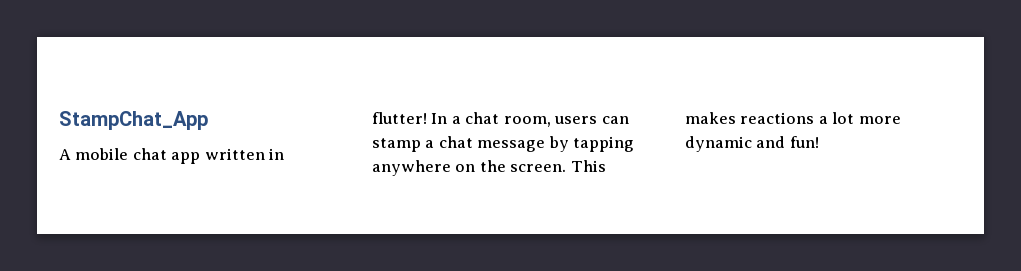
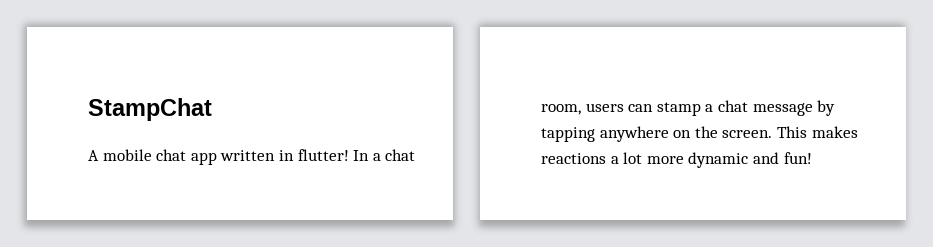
[59,111,208,130] StampChat_App -> [88,98,212,121] StampChat

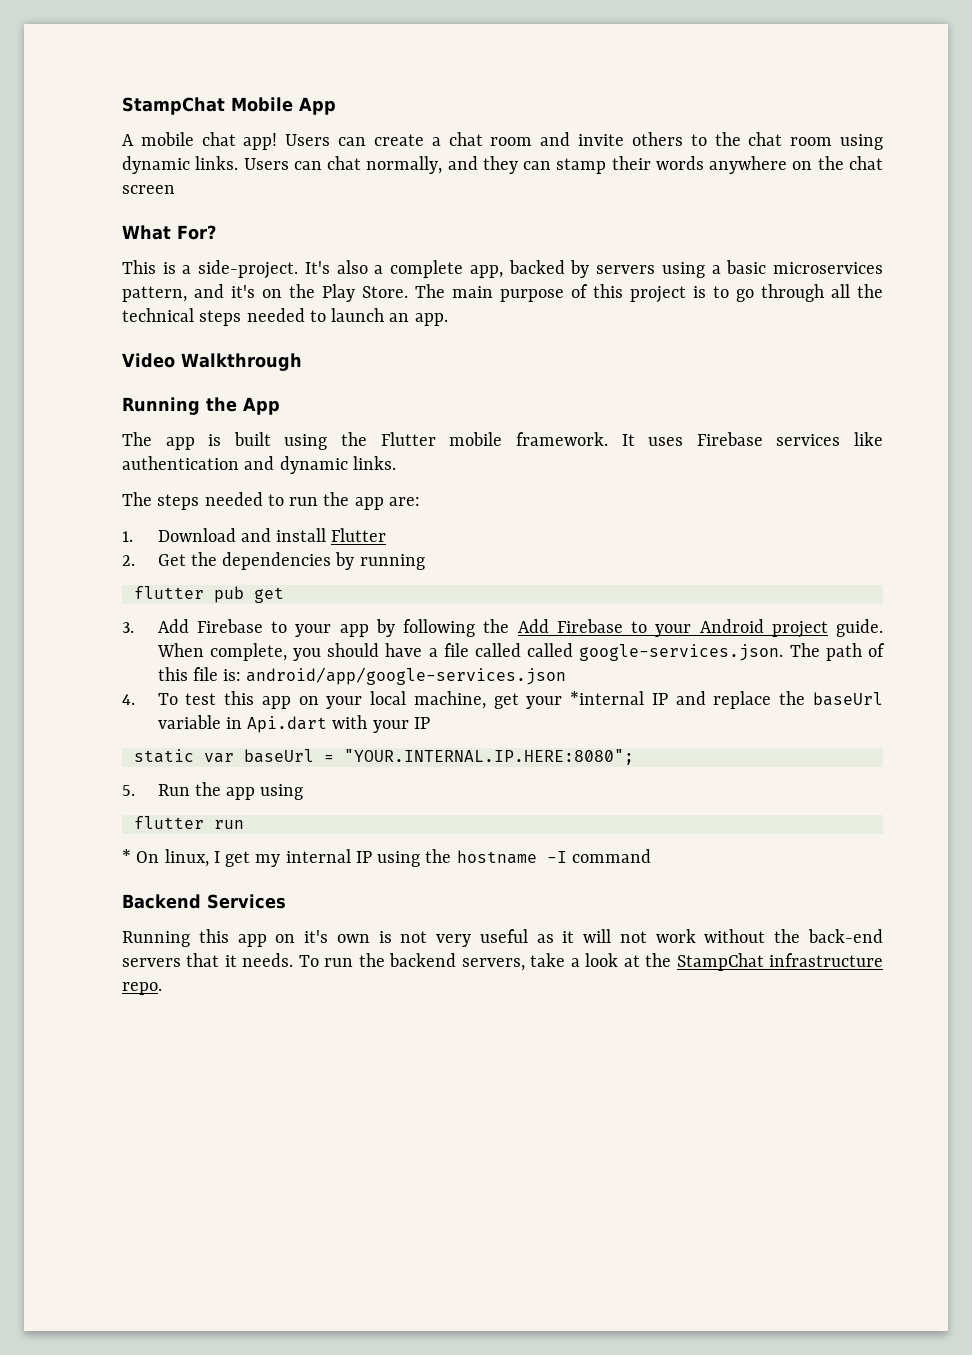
[88,98,212,121] StampChat -> [122,97,336,115] StampChat Mobile App
[190,149,416,165] [541,100,836,116] [541,126,858,142] [541,152,812,168] app written in flutter! In a chat room, users can stamp a chat message by tapping anywhere on the screen. This makes reactions a lot more dynamic and fun! -> [243,132,884,150] [122,156,883,174] [122,185,175,194] [122,225,216,240] [122,260,884,279] [122,284,883,303] [122,308,448,326] [122,353,302,371] [122,397,280,415] [122,432,883,450] [122,456,396,474] [122,492,420,510] [122,528,387,542] [122,552,425,570] [133,586,284,603] [122,619,883,638] [156,643,885,661] [157,667,567,685] [122,691,883,709] [157,715,430,733] [133,749,634,765] [122,782,304,800] [133,816,244,829] [122,849,651,867] [122,894,286,909] [122,929,883,947] [122,953,883,971] [122,982,162,995] app! Users can create a chat room and invite others to the chat room using dynamic links. Users can chat normally, and they can stamp their words anywhere on the chat screen // What For? // This is a side-project. It's also a complete app, backed by servers using a basic microservices pattern, and it's on the Play Store. The main purpose of this project is to go through all the technical steps needed to launch an app. // Video Walkthrough // Running the App // The app is built using the Flutter mobile framework. It uses Firebase services like authentication and dynamic links. // The steps needed to run the app are: // 1. Download and install Flutter // 2. Get the dependencies by running // flutter pub get // 3. Add Firebase to your app by following the Add Firebase to your Android project guide. When complete, you should have a file called called google-services.json. The path of this file is: android/app/google-services.json // 4. To test this app on your local machine, get your *internal IP and replace the baseUrl variable in Api.dart with your IP // static var baseUrl = "YOUR.INTERNAL.IP.HERE:8080"; // 5. Run the app using // flutter run // * On linux, I get my internal IP using the hostname -I command // Backend Services // Running this app on it's own is not very useful as it will not work without the back-end servers that it needs. To run the backend servers, take a look at the StampChat infrastructure repo.

